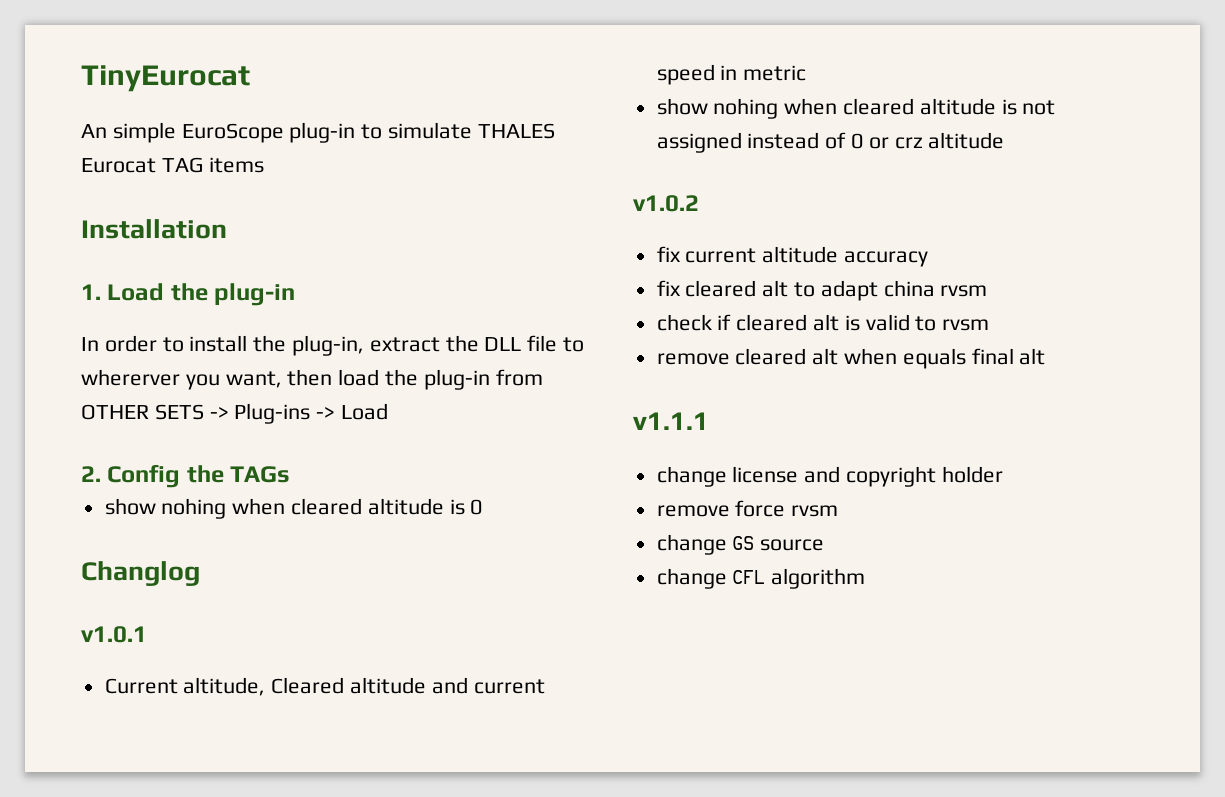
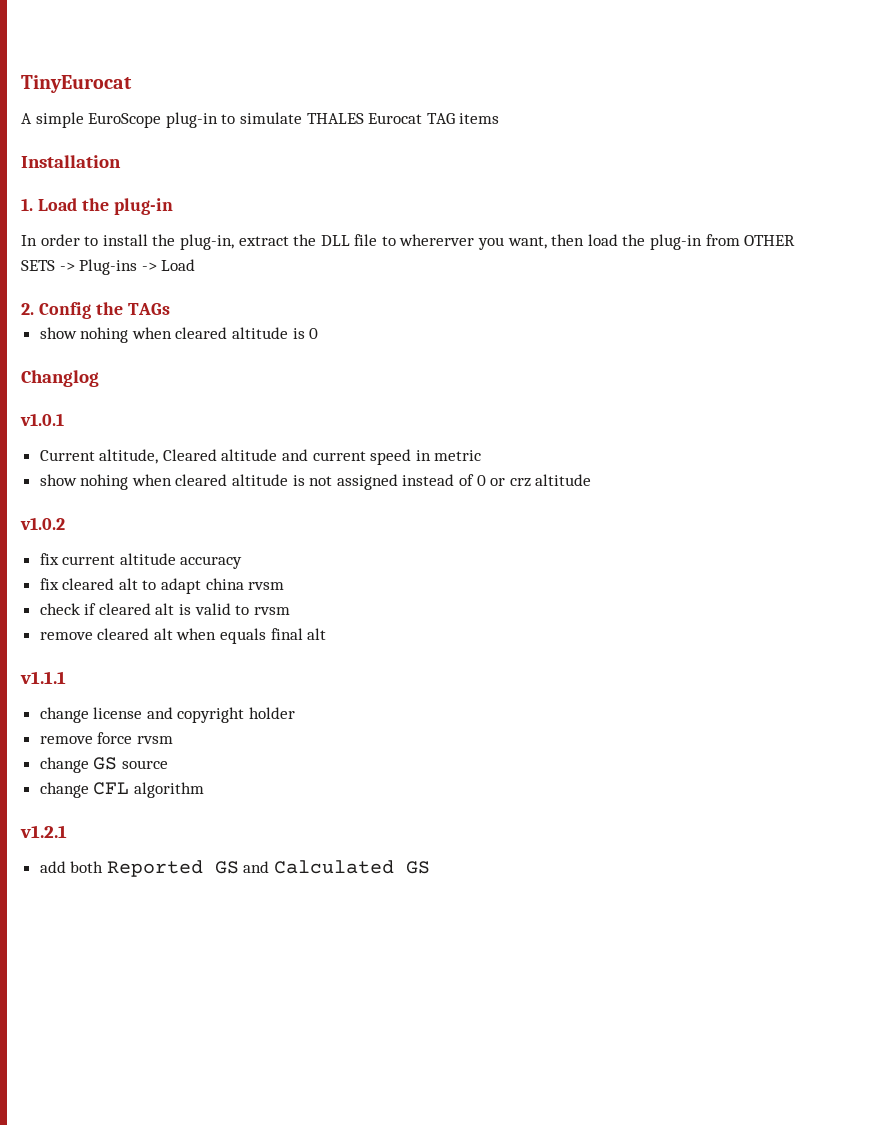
[81,124,107,138] An -> [21,113,32,124] A
(866, 578) none -> [20,825,67,838] [39,860,431,877] // v1.2.1 // add both Reported GS and Calculated GS

